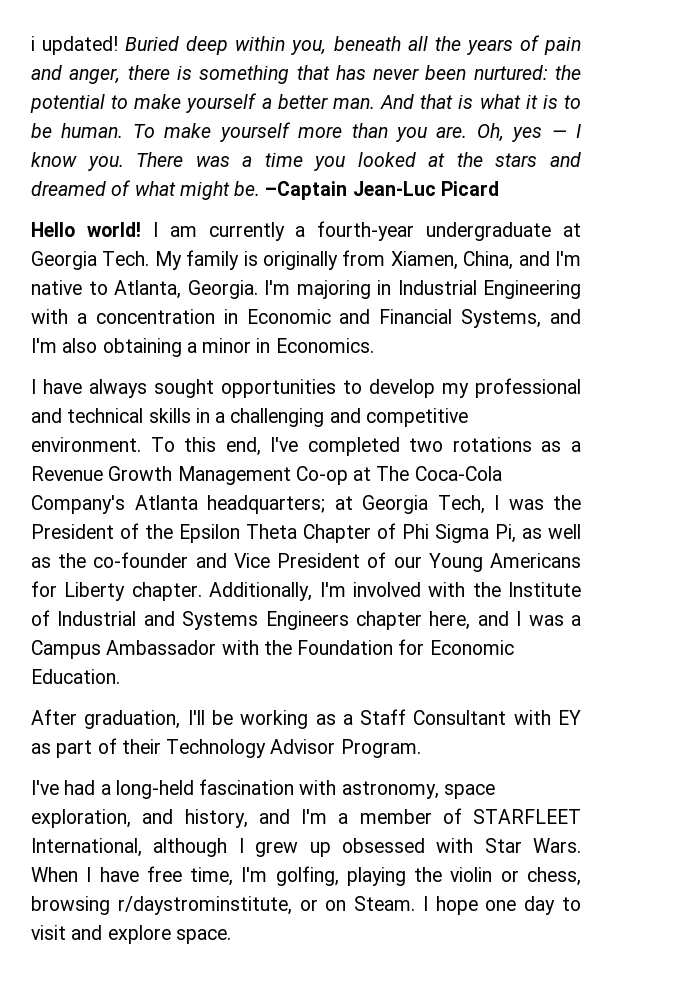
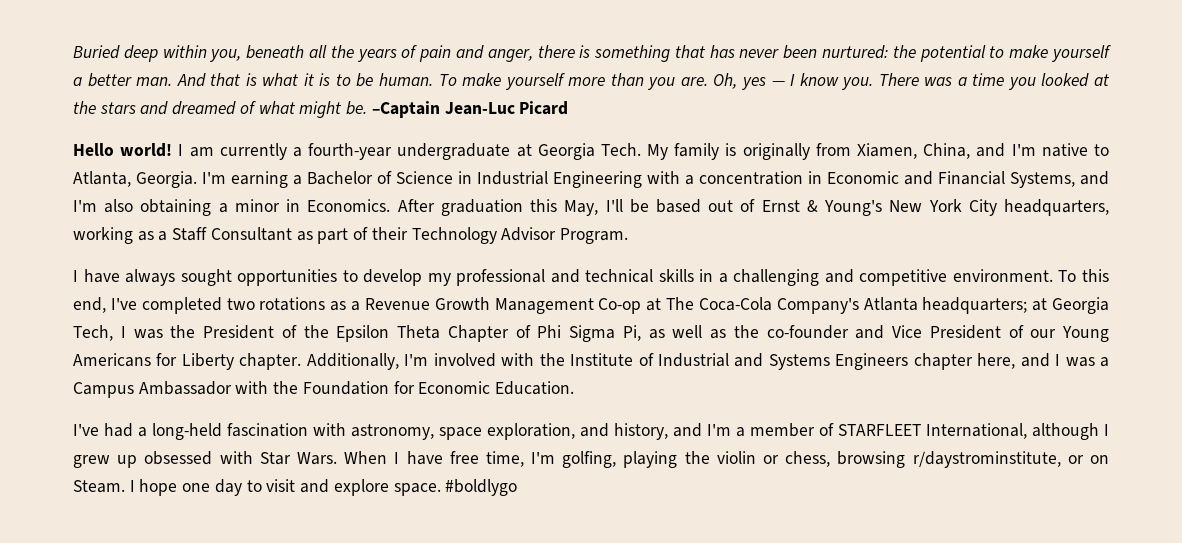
[31,36,119,55] i updated! -> (73, 52) none
[296,280,371,299] majoring -> [231,171,453,188] earning a Bachelor of Science
(374, 345) none -> [397,199,1110,216] [73,227,628,244] After graduation this May, I'll be based out of Ernst & Young's New York City headquarters, working as a Staff Consultant as part of their Technology Advisor Program.
[31,709,581,729] [31,738,421,758] // After graduation, I'll be working as a Staff Consultant with EY as part of their Technology Advisor Program. -> (575, 388) none
(231, 936) none -> [445,479,518,496] #boldlygo

